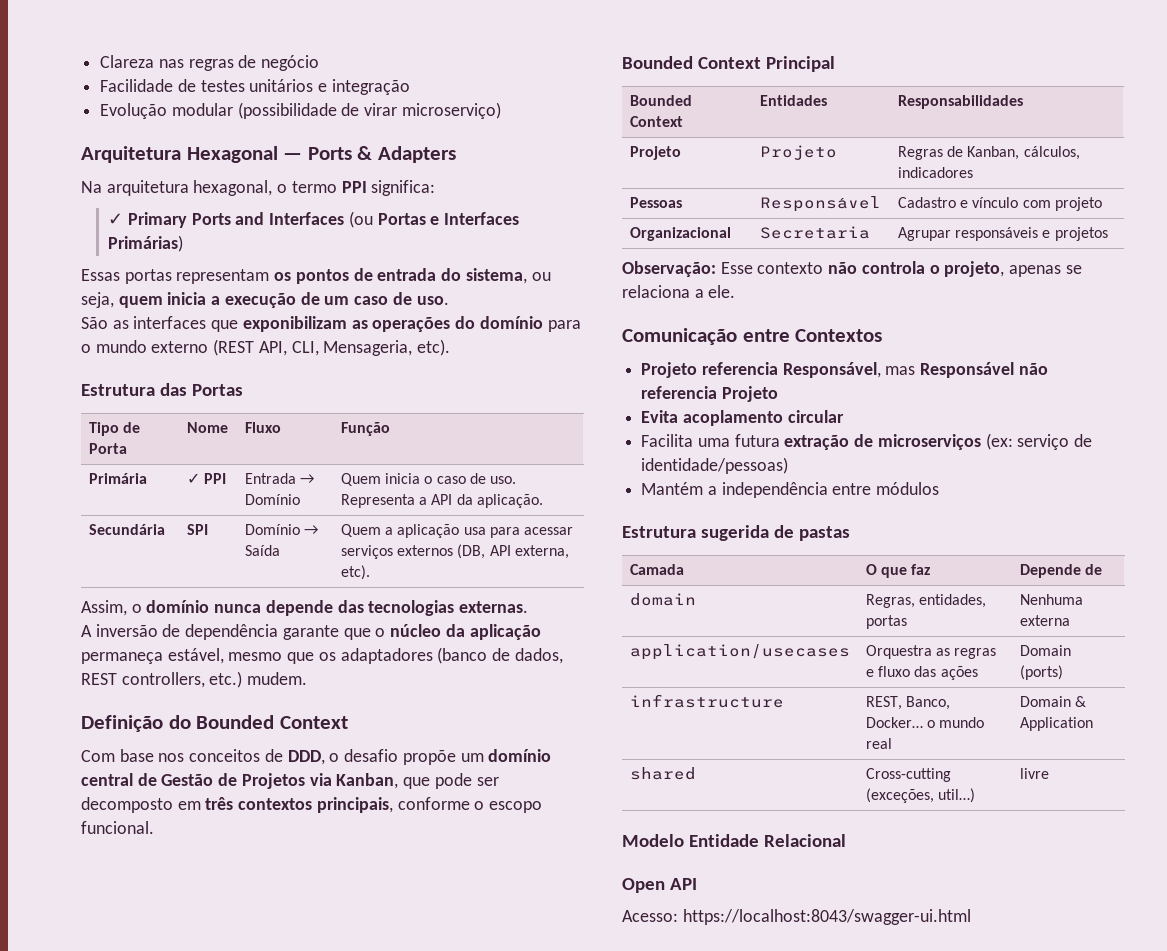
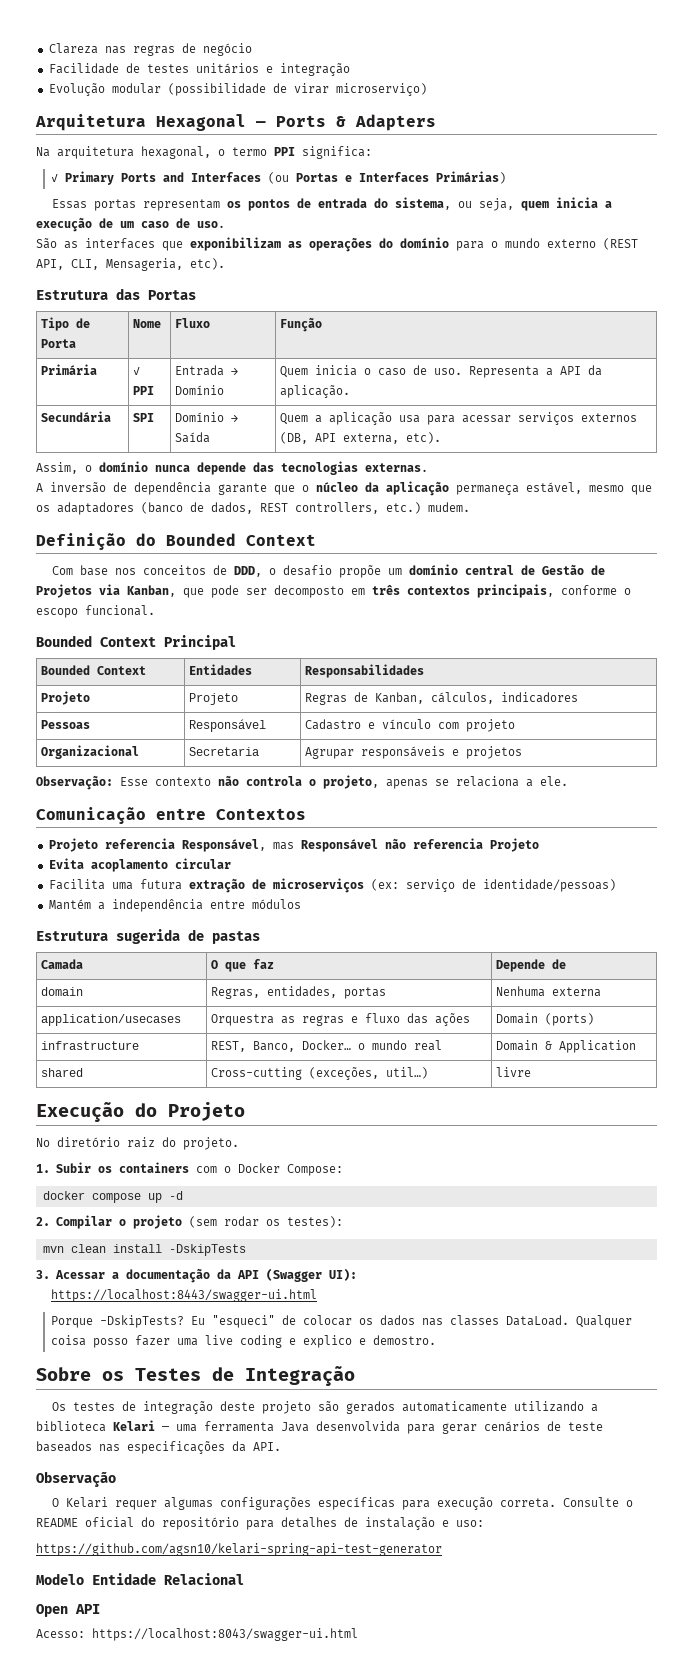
(1049, 773) none -> [36,1102,245,1122] [36,1137,239,1150] [36,1162,343,1176] [42,1191,183,1203] [36,1215,343,1229] [42,1244,246,1256] [36,1268,357,1283] [51,1289,318,1302] [51,1315,633,1328] [51,1335,437,1348] [36,1366,355,1386] [51,1401,598,1414] [36,1420,603,1434] [36,1441,281,1454] [36,1471,116,1487] [51,1497,633,1510] [36,1517,484,1530] [36,1543,442,1556] // Execução do Projeto // No diretório raiz do projeto. // 1. Subir os containers com o Docker Compose: // docker compose up -d // 2. Compilar o projeto (sem rodar os testes): // mvn clean install -DskipTests // 3. Acessar a documentação da API (Swagger UI): // https://localhost:8443/swagger-ui.html // Porque -DskipTests? Eu "esqueci" de colocar os dados nas classes DataLoad. Qualquer coisa posso fazer uma live coding e explico e demostro. // Sobre os Testes de Integração // Os testes de integração deste projeto são gerados automaticamente utilizando a biblioteca Kelari — uma ferramenta Java desenvolvida para gerar cenários de teste baseados nas especificações da API. // Observação // O Kelari requer algumas configurações específicas para execução correta. Consulte o README oficial do repositório para detalhes de instalação e uso: // https://github.com/agsn10/kelari-spring-api-test-generator

